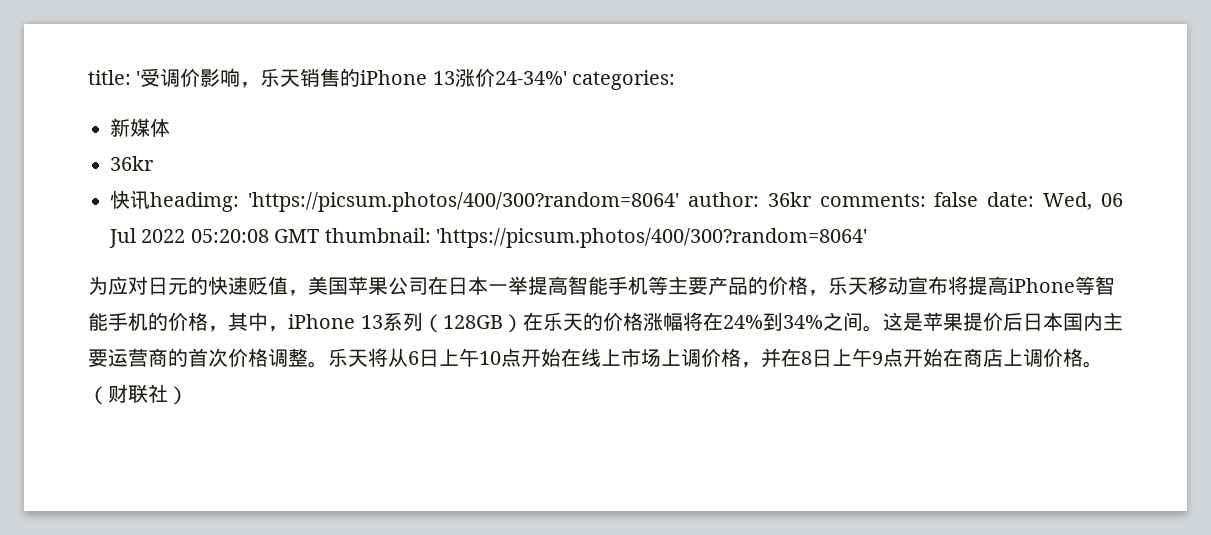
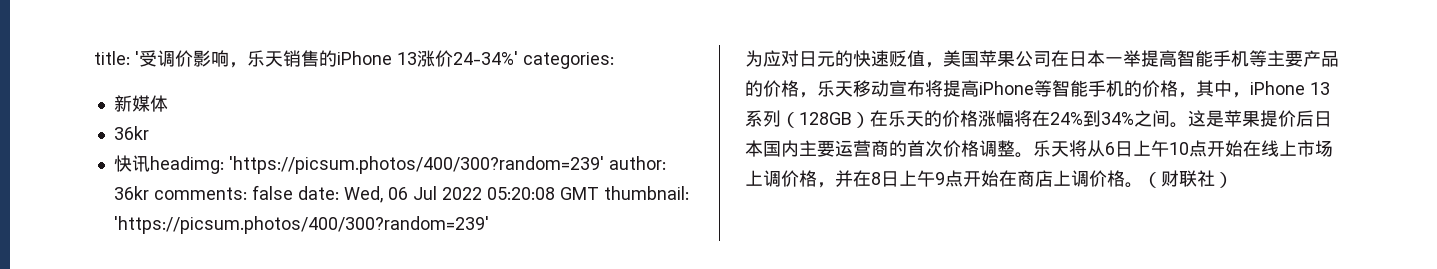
[247,192,679,212] 'https://picsum.photos/400/300?random=8064' -> [228,156,604,174] 'https://picsum.photos/400/300?random=239'
[436,228,867,248] 'https://picsum.photos/400/300?random=8064' -> [113,216,489,234] 'https://picsum.photos/400/300?random=239'

